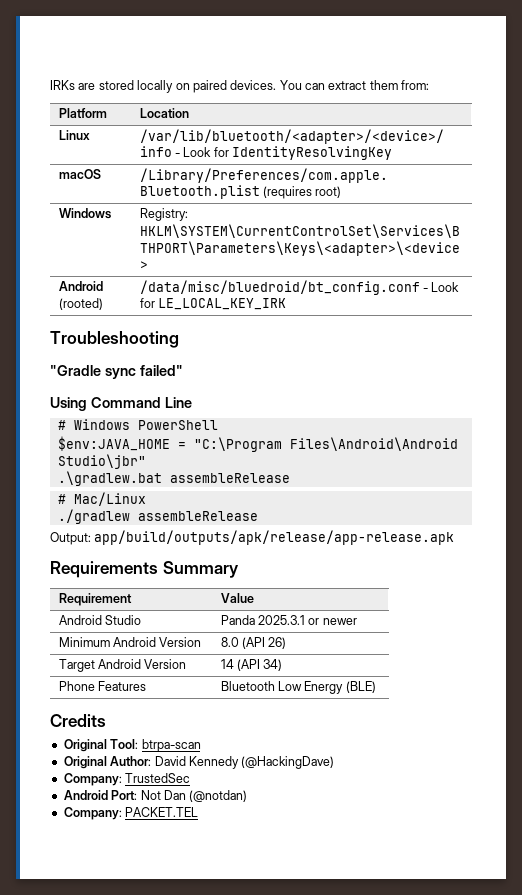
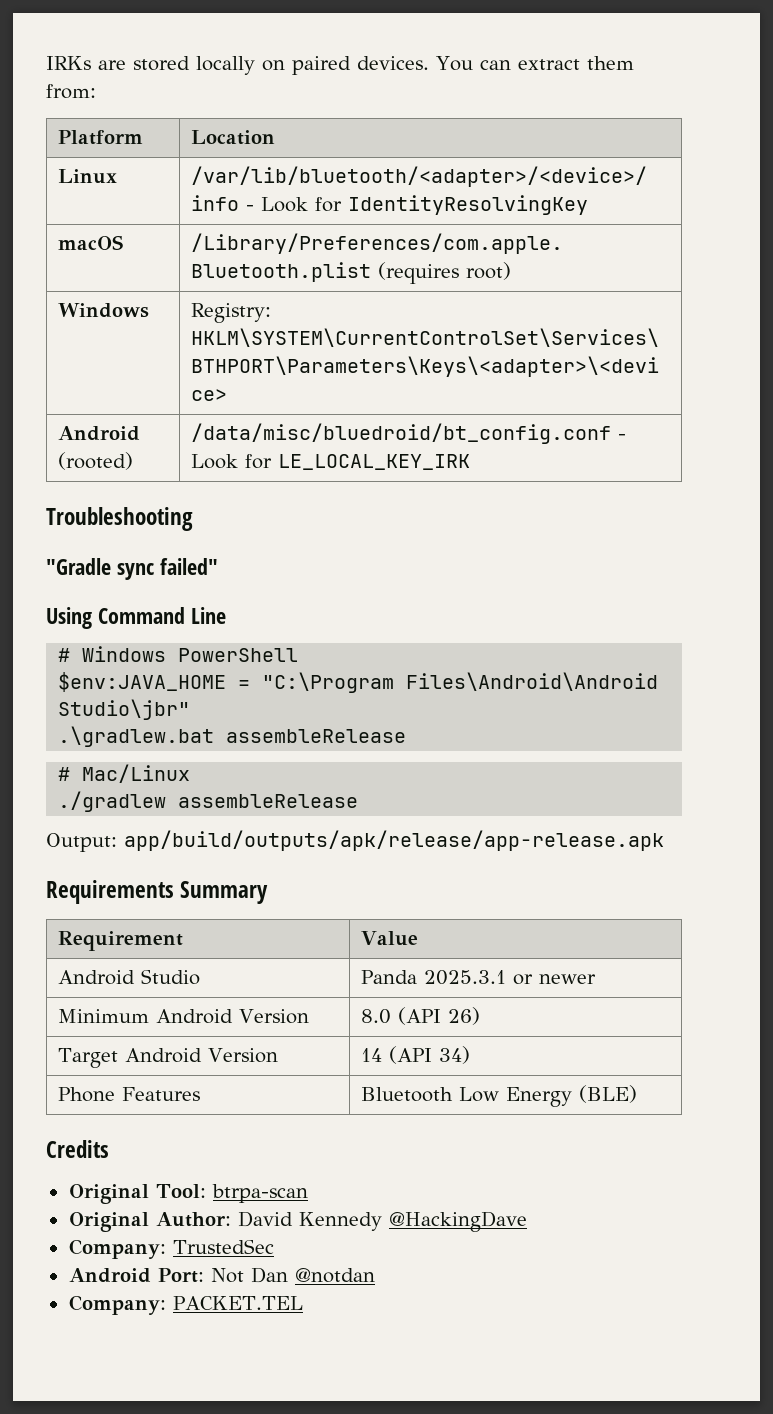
[241,756,335,769] (@HackingDave) -> [388,1211,527,1232] @HackingDave
[189,790,248,802] (@notdan) -> [294,1268,375,1283] @notdan

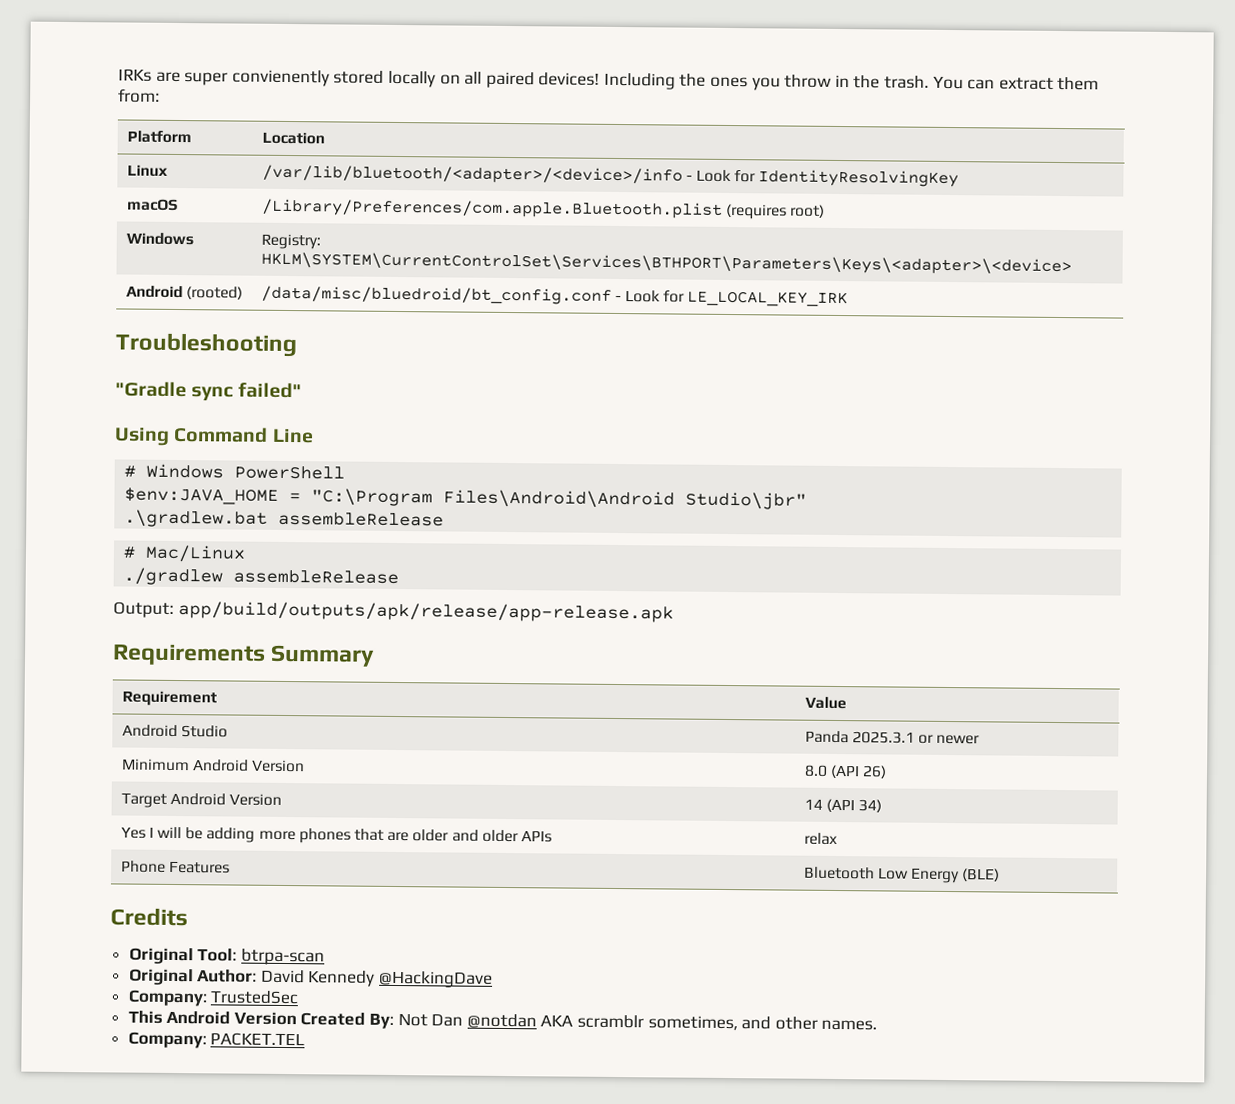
(126, 65) none -> [184,69,330,87] super convienently
[292,56,429,75] paired devices. -> [464,71,930,91] all paired devices! Including the ones you throw in the trash.
(470, 1055) none -> [120,826,552,844] [803,832,838,846] // Yes I will be adding more phones that are older and older APIs | relax
[68,1267,375,1283] Android Port: Not Dan @notdan -> [127,1010,878,1031] This Android Version Created By: Not Dan @notdan AKA scramblr sometimes, and other names.

